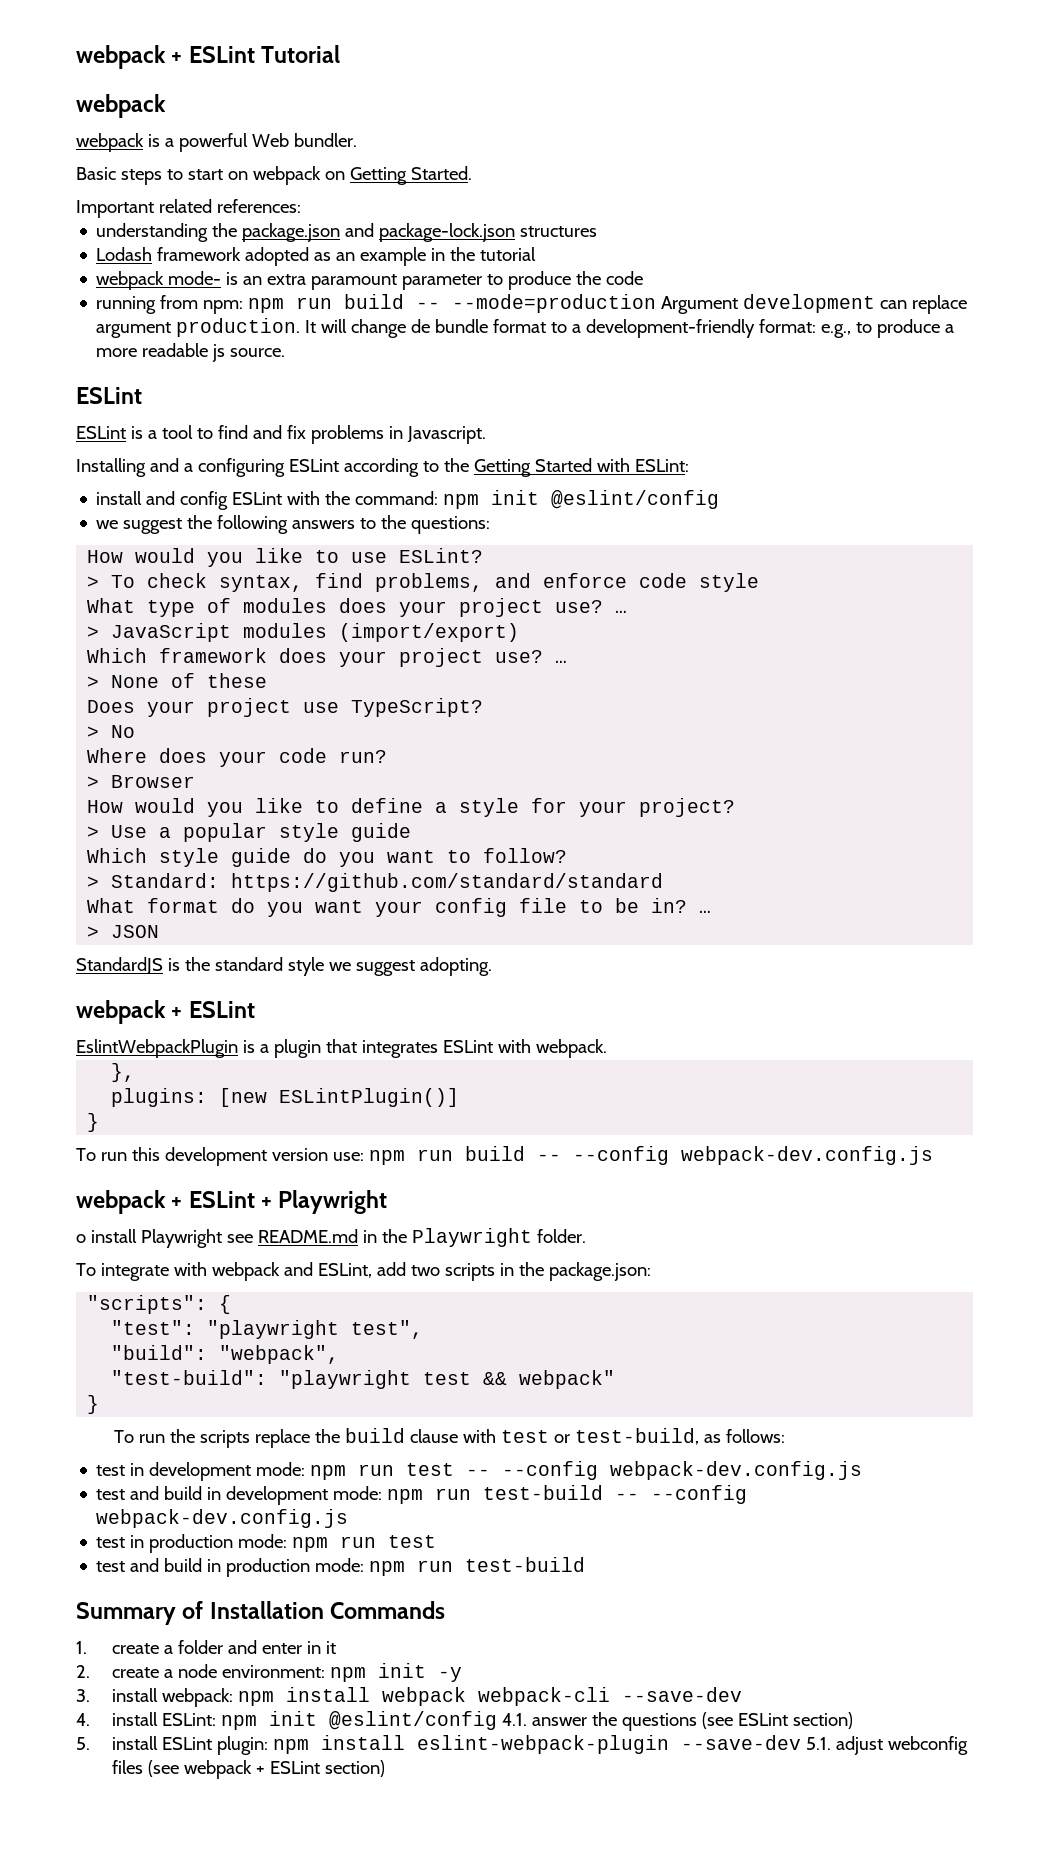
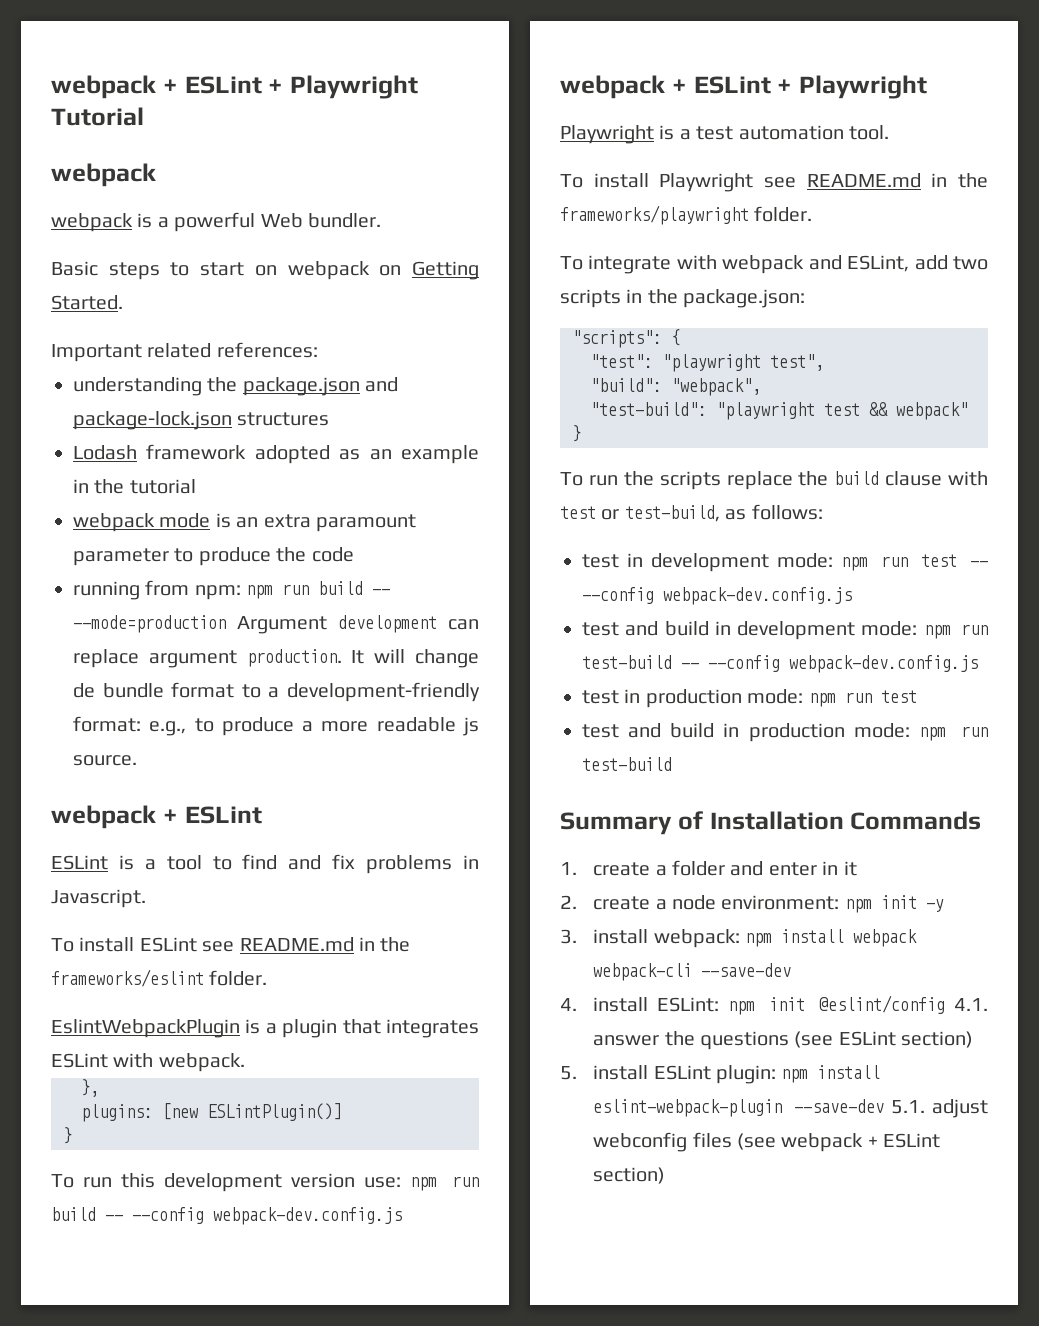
[76,45,255,69] webpack + ESLint -> [51,75,418,99] webpack + ESLint + Playwright
[168,271,222,285] mode- -> [159,513,211,528] mode
(286, 352) none -> [51,805,178,829] webpack +
[76,458,689,477] [96,490,720,510] [96,515,491,534] [87,548,484,567] [87,573,760,592] [87,598,628,617] [87,623,520,642] [87,648,568,667] [87,673,268,688] [87,698,484,717] [87,725,136,738] [87,748,388,767] [87,775,196,788] [87,798,736,817] [87,823,412,842] [87,848,568,867] [87,873,664,892] [87,898,712,917] [87,925,160,938] [76,957,492,976] [76,1000,255,1024] Installing and a configuring ESLint according to the Getting Started with ESLint: // install and config ESLint with the command: npm init @eslint/config // we suggest the following answers to the questions: // How would you like to use ESLint? // > To check syntax, find problems, and enforce code style // What type of modules does your project use? … // > JavaScript modules (import/export) // Which framework does your project use? … // > None of these // Does your project use TypeScript? // > No // Where does your code run? // > Browser // How would you like to define a style for your project? // > Use a popular style guide // Which style guide do you want to follow? // > Standard: https://github.com/standard/standard // What format do you want your config file to be in? … // > JSON // StandardJS is the standard style we suggest adopting. // webpack + ESLint -> [51,937,411,952] [51,969,268,987] To install ESLint see README.md in the frameworks/eslint folder.
[76,1234,86,1243] o -> [560,125,889,144] [560,174,583,188] Playwright is a test automation tool. // To
[411,1228,532,1247] Playwright -> [560,205,749,225] frameworks/playwright

